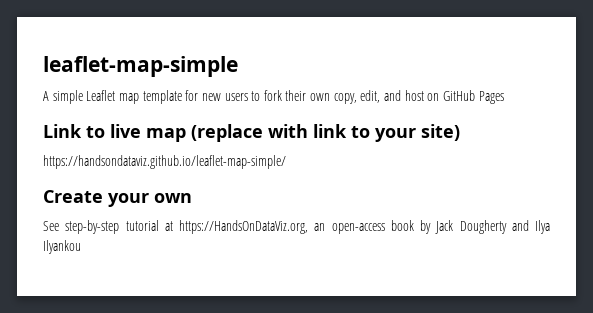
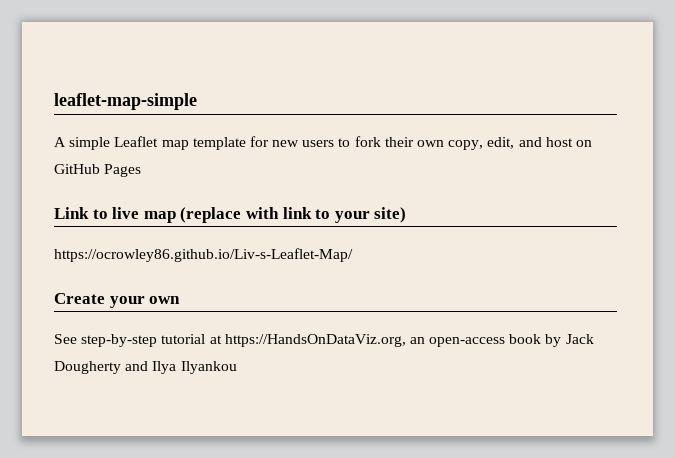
[43,155,286,169] https://handsondataviz.github.io/leaflet-map-simple/ -> [54,248,353,262] https://ocrowley86.github.io/Liv-s-Leaflet-Map/

